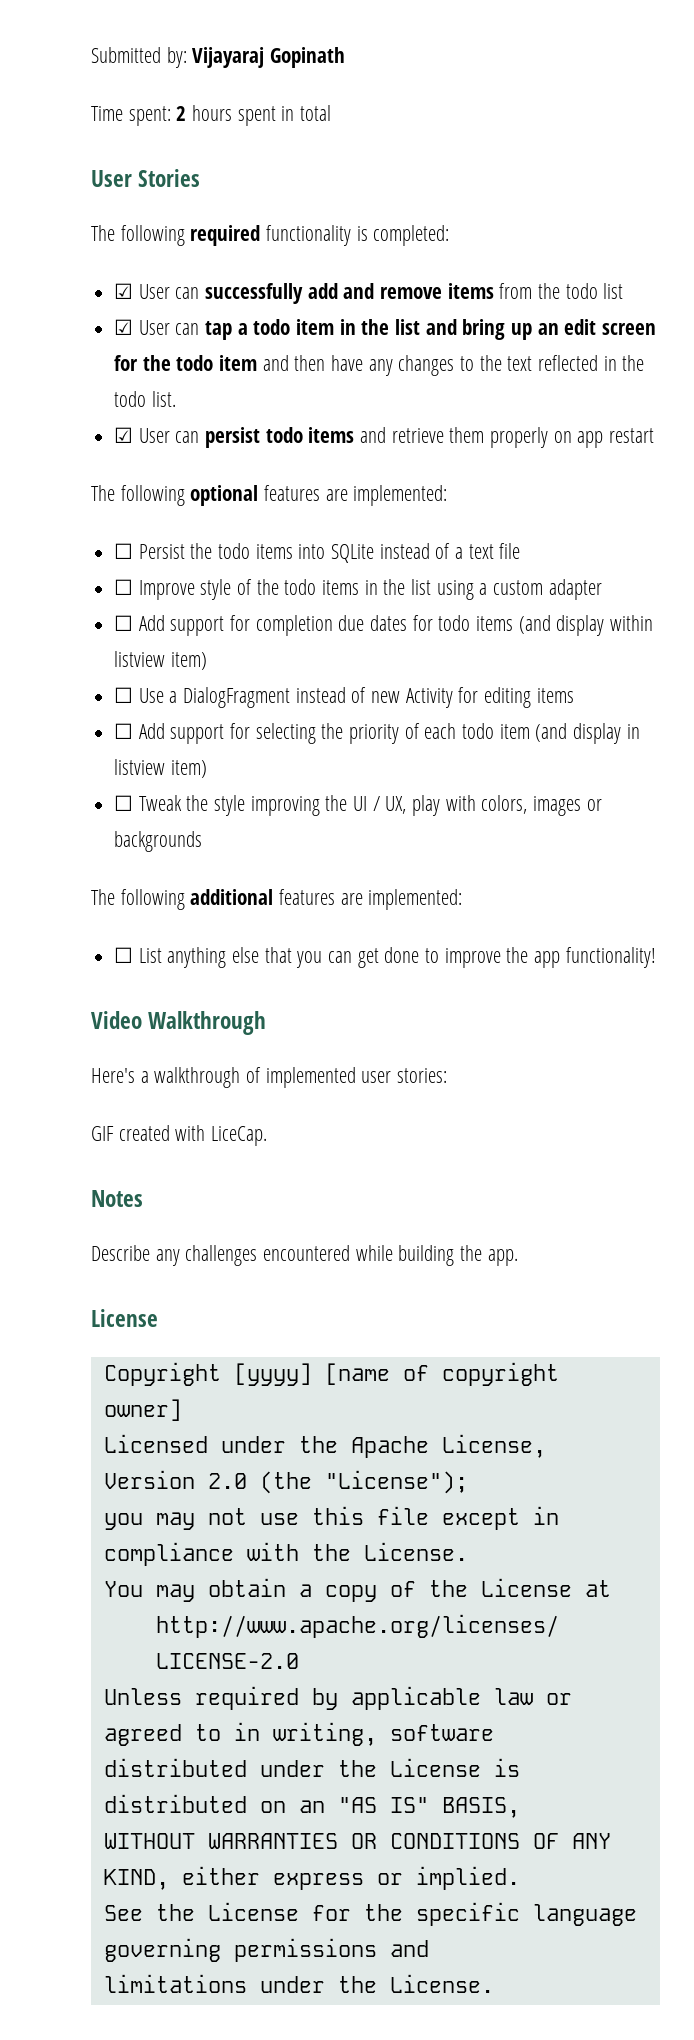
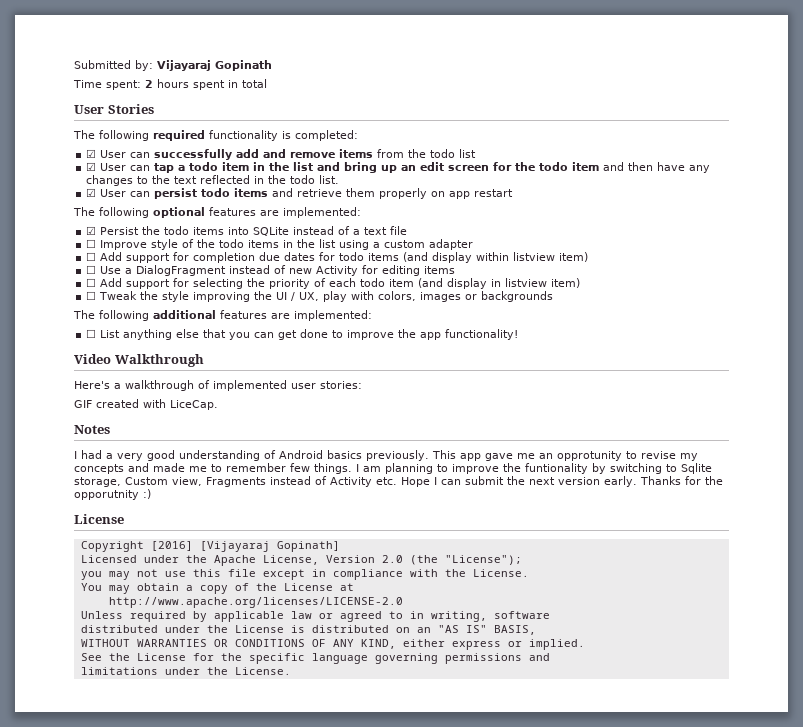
[114,543,134,559] ☐ -> [86,226,97,235] ☑
[91,1245,518,1266] [91,1309,158,1327] [103,1362,559,1386] [103,1399,182,1421] Describe any challenges encountered while building the app. // License // Copyright [yyyy] [name of copyright owner] -> [74,450,698,461] [74,463,712,474] [74,476,723,487] [74,489,151,500] [74,514,124,524] [80,541,340,552] I had a very good understanding of Android basics previously. This app gave me an opprotunity to revise my concepts and made me to remember few things. I am planning to improve the funtionality by switching to Sqlite storage, Custom view, Fragments instead of Activity etc. Hope I can submit the next version early. Thanks for the opporutnity :) // License // Copyright [2016] [Vijayaraj Gopinath]

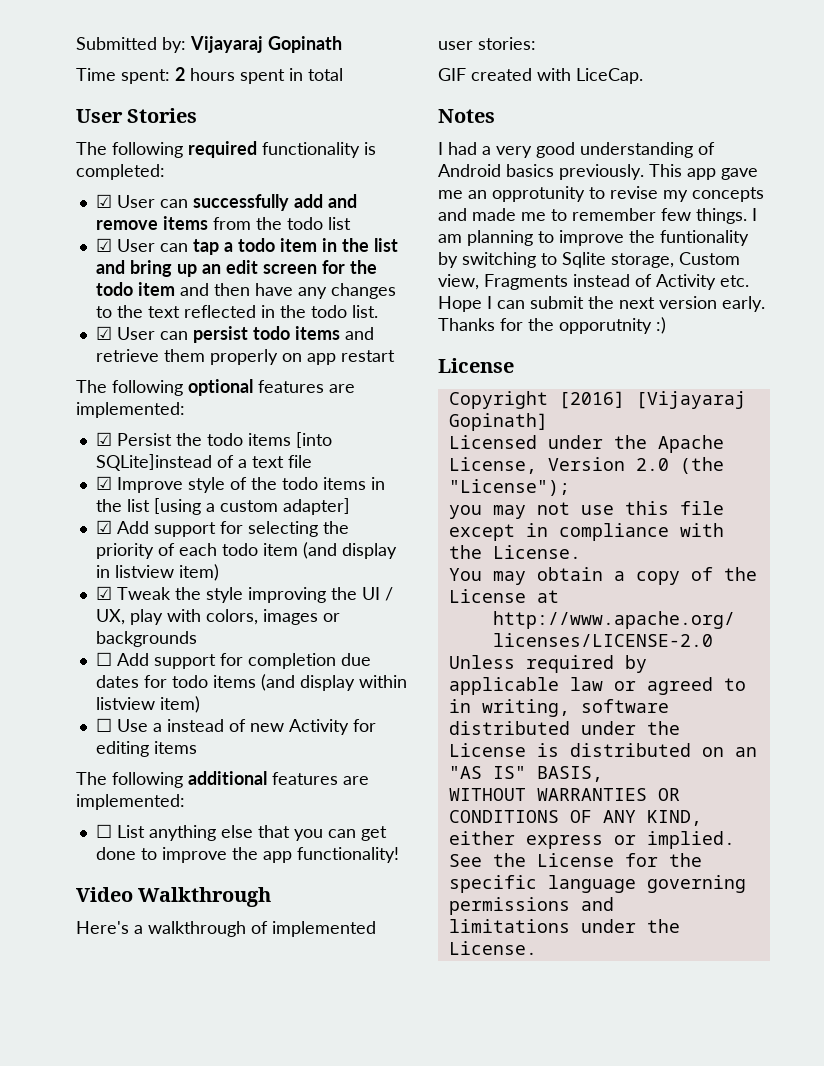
[228,226,335,236] into SQLite instead -> [295,432,332,448] [95,454,212,471] [into SQLite]instead
[86,239,97,248] ☐ -> [95,476,112,490] ☑
[339,240,370,250] using -> [153,498,201,515] [using
[429,239,474,250] adapter -> [282,498,350,515] [95,520,349,537] [95,542,397,559] [95,564,219,581] [95,586,393,603] [95,609,340,625] [95,631,197,647] adapter] // ☑ Add support for selecting the priority of each todo item (and display in listview item) // ☑ Tweak the style improving the UI / UX, play with colors, images or backgrounds
[136,265,227,276] DialogFragment -> (162, 727) none
[86,278,581,289] [86,291,554,302] // ☐ Add support for selecting the priority of each todo item (and display in listview item) // ☐ Tweak the style improving the UI / UX, play with colors, images or backgrounds -> (197, 747) none

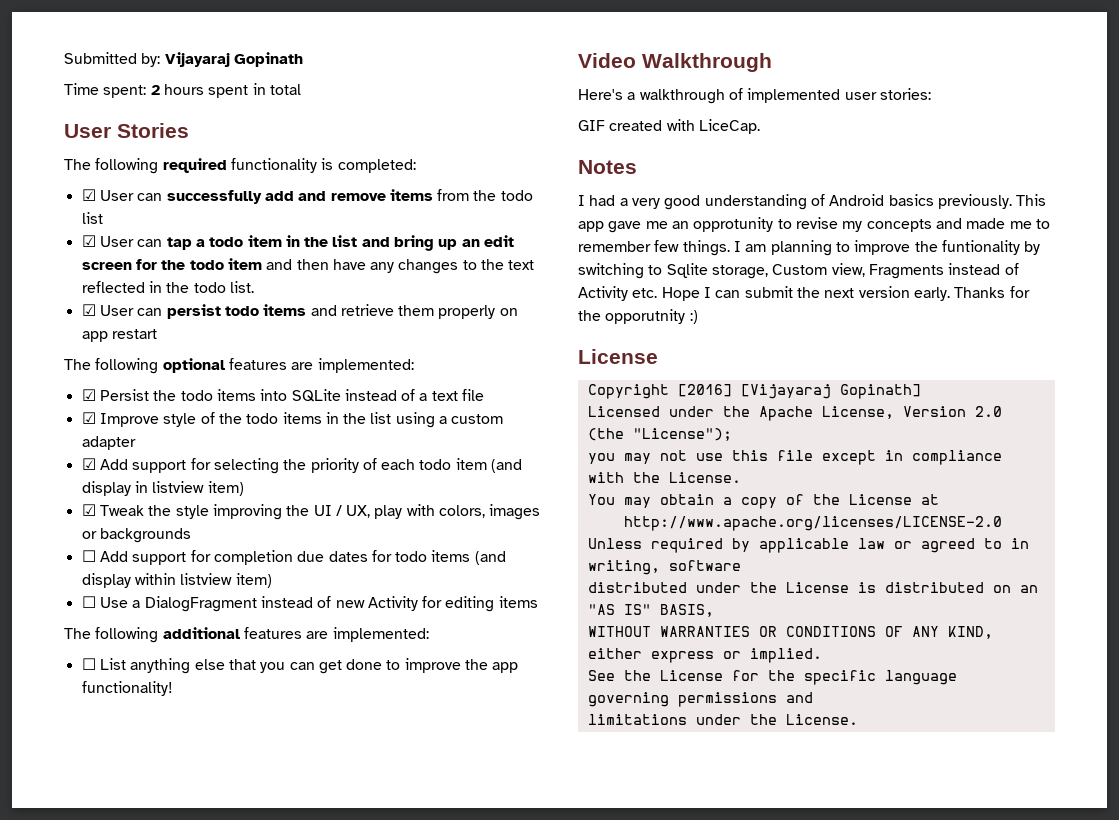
[295,432,332,448] [95,454,212,471] [into SQLite]instead -> [260,389,397,402] into SQLite instead
[153,498,201,515] [using -> [395,412,435,428] using
[282,498,350,515] adapter] -> [81,436,136,450] adapter
(162, 727) none -> [144,596,257,612] DialogFragment

